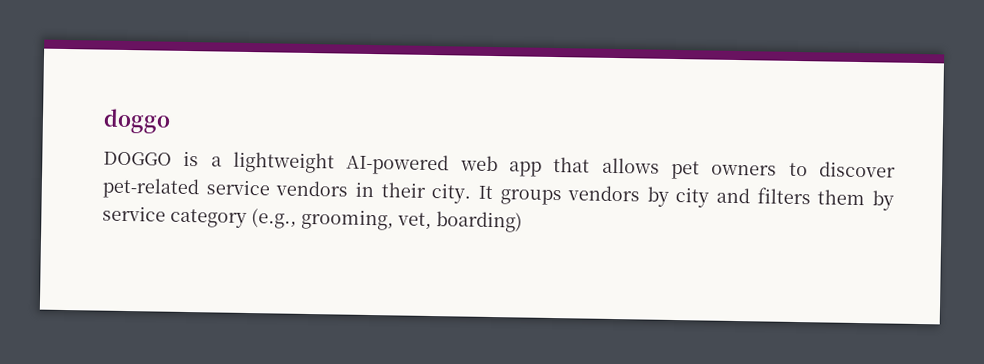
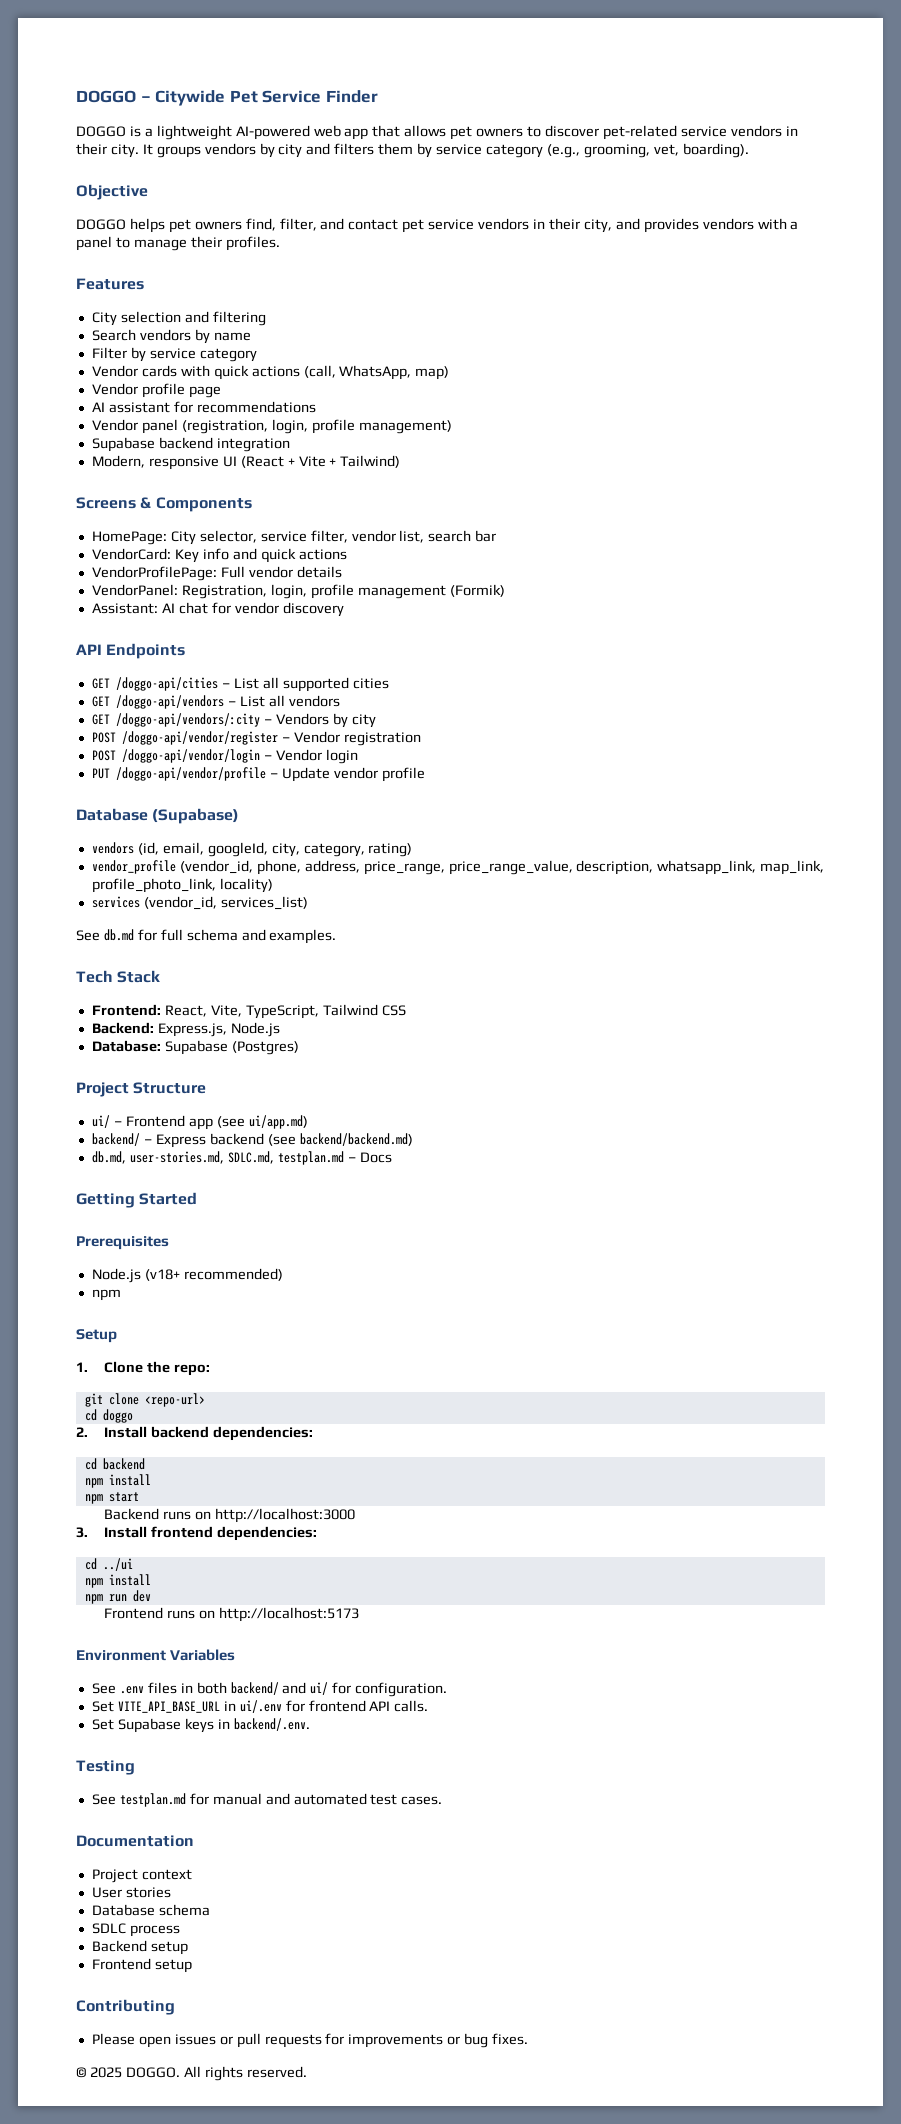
[103,108,171,134] doggo -> [76,90,378,106] DOGGO – Citywide Pet Service Finder
[436,211,523,233] boarding) -> [682,143,749,158] [76,184,148,200] [76,218,799,233] [76,236,280,251] [76,278,144,290] [91,311,266,326] [91,329,251,344] [91,347,257,362] [91,365,450,380] [91,383,221,398] [91,401,316,413] [91,419,452,434] [91,437,290,452] [91,455,401,470] [76,497,252,512] [91,530,497,545] [91,548,347,563] [91,566,342,581] [91,584,505,599] [91,602,344,617] [76,643,186,659] [91,677,389,692] [91,695,340,709] [91,713,376,728] [91,731,421,746] [91,749,358,764] [91,767,425,782] [76,808,240,824] [91,842,413,857] [91,860,825,875] [91,878,273,893] [91,896,308,910] [76,929,337,944] [76,970,161,983] [91,1004,406,1019] [91,1022,280,1037] [91,1040,299,1055] [76,1082,207,1097] [91,1115,308,1130] [91,1133,413,1148] [91,1151,392,1165] [76,1192,198,1208] [76,1236,169,1250] [91,1268,283,1283] [91,1289,121,1301] [76,1329,117,1343] [76,1361,211,1376] [84,1393,205,1407] [84,1409,133,1423] [76,1426,314,1441] [84,1458,145,1470] [84,1474,151,1488] [84,1492,139,1504] [104,1508,356,1523] [76,1526,318,1541] [84,1558,133,1571] [84,1574,151,1588] [84,1590,151,1604] [104,1607,360,1622] [76,1649,236,1661] [91,1682,448,1697] [91,1700,429,1713] [91,1718,310,1733] [76,1760,135,1775] [91,1793,443,1807] [76,1835,194,1847] [91,1869,192,1883] [91,1887,171,1898] [91,1904,210,1916] [91,1923,180,1937] [91,1940,188,1955] [91,1958,192,1973] [76,1999,175,2015] [91,2033,529,2048] [76,2066,307,2081] boarding). // Objective // DOGGO helps pet owners find, filter, and contact pet service vendors in their city, and provides vendors with a panel to manage their profiles. // Features // City selection and filtering // Search vendors by name // Filter by service category // Vendor cards with quick actions (call, WhatsApp, map) // Vendor profile page // AI assistant for recommendations // Vendor panel (registration, login, profile management) // Supabase backend integration // Modern, responsive UI (React + Vite + Tailwind) // Screens & Components // HomePage: City selector, service filter, vendor list, search bar // VendorCard: Key info and quick actions // VendorProfilePage: Full vendor details // VendorPanel: Registration, login, profile management (Formik) // Assistant: AI chat for vendor discovery // API Endpoints // GET /doggo-api/cities – List all supported cities // GET /doggo-api/vendors – List all vendors // GET /doggo-api/vendors/:city – Vendors by city // POST /doggo-api/vendor/register – Vendor registration // POST /doggo-api/vendor/login – Vendor login // PUT /doggo-api/vendor/profile – Update vendor profile // Database (Supabase) // vendors (id, email, googleId, city, category, rating) // vendor_profile (vendor_id, phone, address, price_range, price_range_value, description, whatsapp_link, map_link, profile_photo_link, locality) // services (vendor_id, services_list) // See db.md for full schema and examples. // Tech Stack // Frontend: React, Vite, TypeScript, Tailwind CSS // Backend: Express.js, Node.js // Database: Supabase (Postgres) // Project Structure // ui/ – Frontend app (see ui/app.md) // backend/ – Express backend (see backend/backend.md) // db.md, user-stories.md, SDLC.md, testplan.md – Docs // Getting Started // Prerequisites // Node.js (v18+ recommended) // npm // Setup // 1. Clone the repo: // git clone <repo-url> // cd doggo // 2. Install backend dependencies: // cd backend // npm install // npm start // Backend runs on http://localhost:3000 // 3. Install frontend dependencies: // cd ../ui // npm install // npm run dev // Frontend runs on http://localhost:5173 // Environment Variables // See .env files in both backend/ and ui/ for configuration. // Set VITE_API_BASE_URL in ui/.env for frontend API calls. // Set Supabase keys in backend/.env. // Testing // See testplan.md for manual and automated test cases. // Documentation // Project context // User stories // Database schema // SDLC process // Backend setup // Frontend setup // Contributing // Please open issues or pull requests for improvements or bug fixes. // © 2025 DOGGO. All rights reserved.

